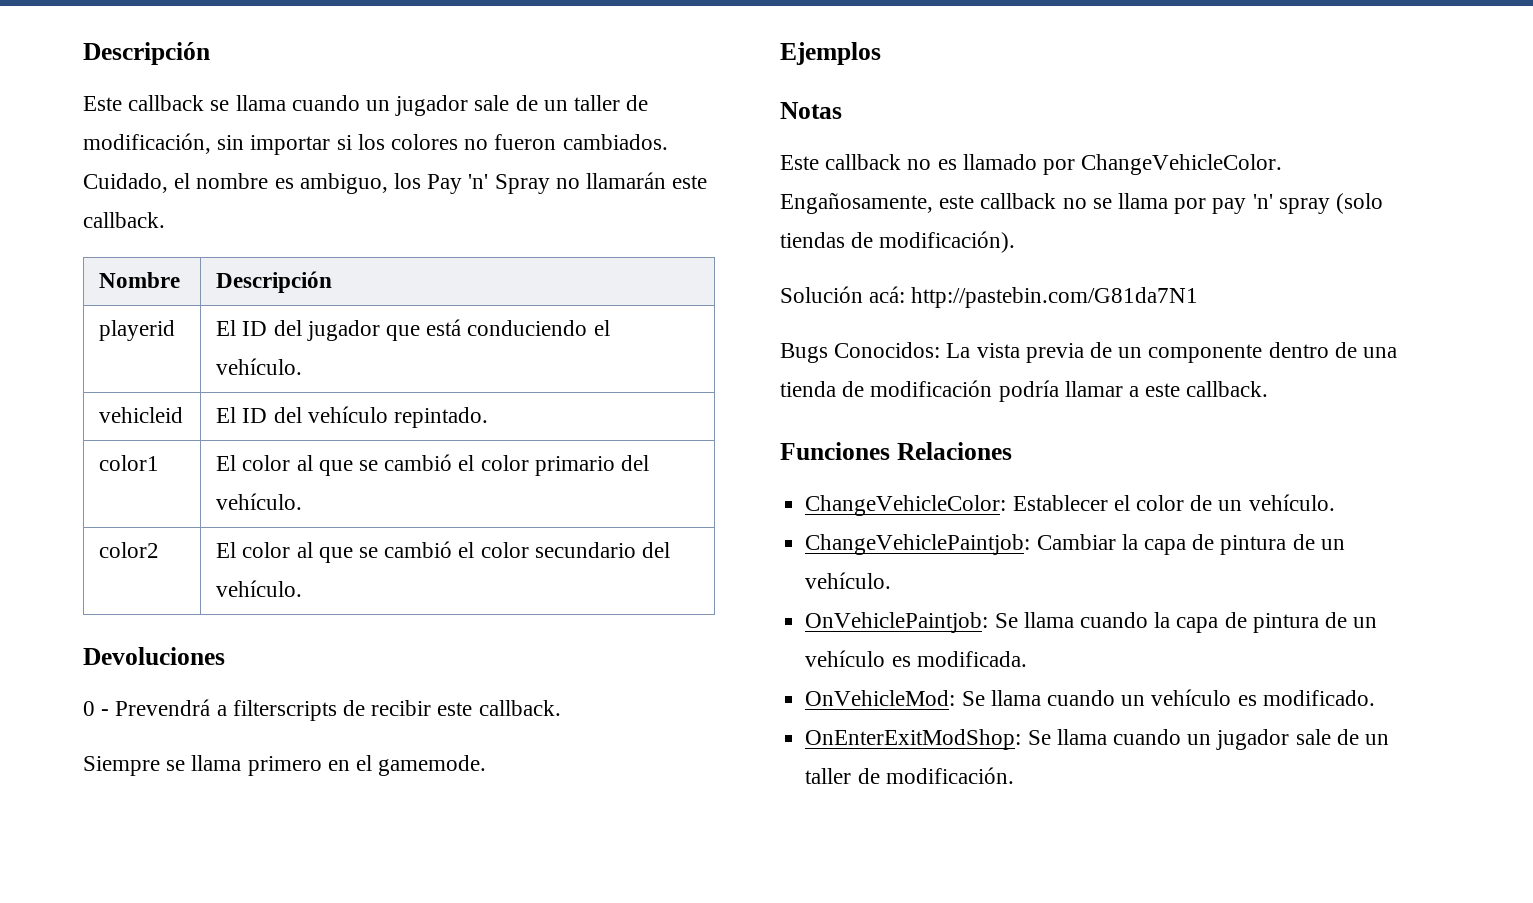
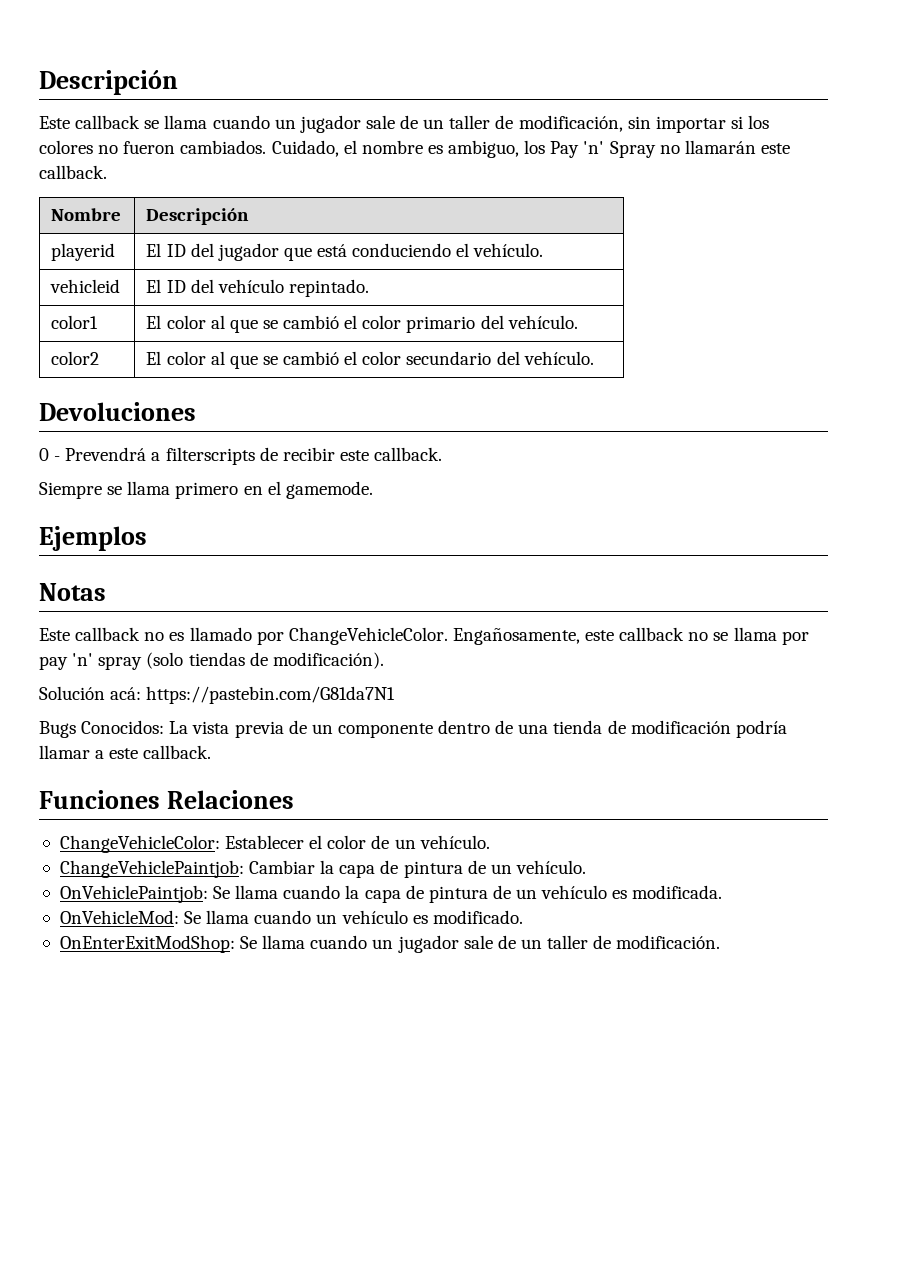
[911,287,1199,308] http://pastebin.com/G81da7N1 -> [146,686,396,704] https://pastebin.com/G81da7N1

